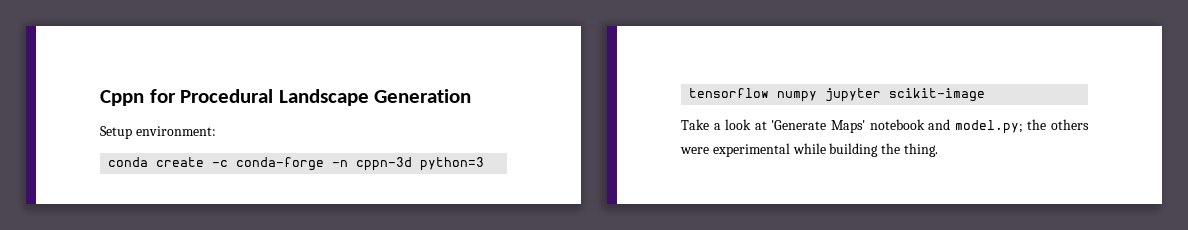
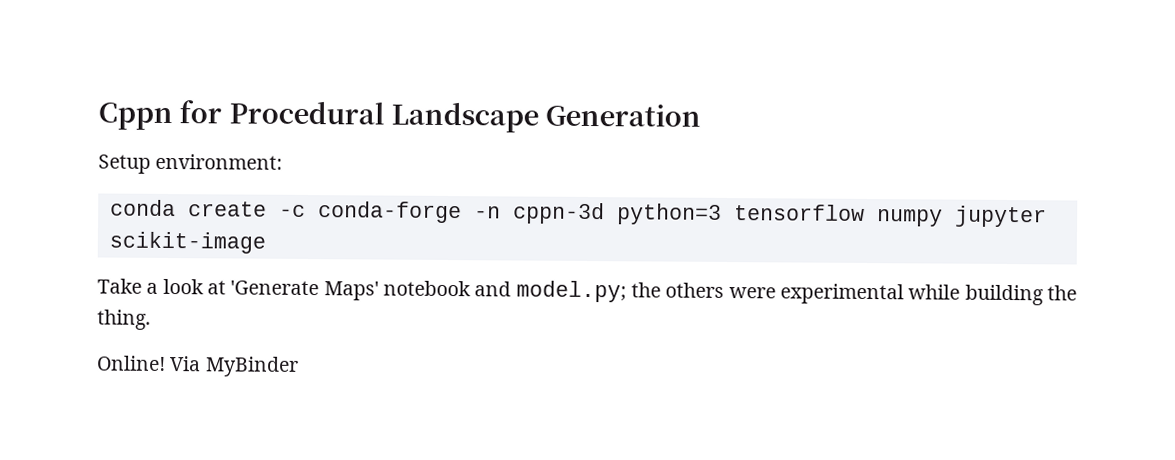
(938, 150) none -> [96,355,299,377] // Online! Via MyBinder

